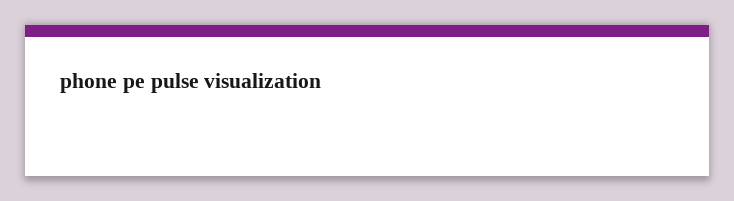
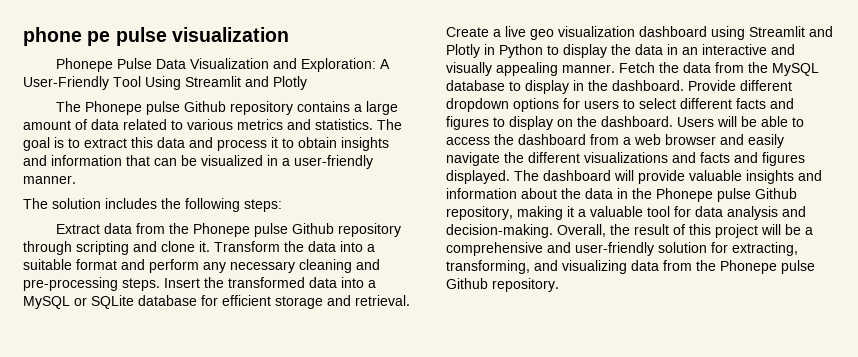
(322, 80) none -> [55,58,390,72] [23,76,307,90] [55,101,398,115] [23,119,402,130] [23,137,389,151] [23,155,373,169] [23,175,76,184] [23,198,282,212] [55,223,401,237] [23,241,375,255] [23,259,380,273] [23,277,376,291] [23,295,410,309] [446,26,833,40] [446,44,795,58] [446,62,819,76] [446,80,792,94] [446,98,794,112] [446,116,804,130] [446,134,784,148] [446,152,805,166] [446,170,822,184] [446,188,797,202] [446,206,806,220] [446,224,813,238] [446,242,798,256] [446,260,815,274] [446,278,559,292] // Phonepe Pulse Data Visualization and Exploration: A User-Friendly Tool Using Streamlit and Plotly // The Phonepe pulse Github repository contains a large amount of data related to various metrics and statistics. The goal is to extract this data and process it to obtain insights and information that can be visualized in a user-friendly manner. // The solution includes the following steps: // Extract data from the Phonepe pulse Github repository through scripting and clone it. Transform the data into a suitable format and perform any necessary cleaning and pre-processing steps. Insert the transformed data into a MySQL or SQLite database for efficient storage and retrieval. Create a live geo visualization dashboard using Streamlit and Plotly in Python to display the data in an interactive and visually appealing manner. Fetch the data from the MySQL database to display in the dashboard. Provide different dropdown options for users to select different facts and figures to display on the dashboard. Users will be able to access the dashboard from a web browser and easily navigate the different visualizations and facts and figures displayed. The dashboard will provide valuable insights and information about the data in the Phonepe pulse Github repository, making it a valuable tool for data analysis and decision-making. Overall, the result of this project will be a comprehensive and user-friendly solution for extracting, transforming, and visualizing data from the Phonepe pulse Github repository.

